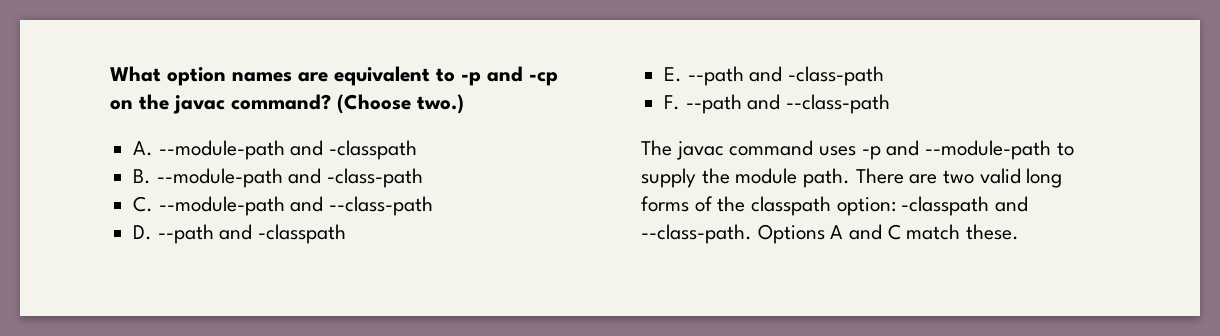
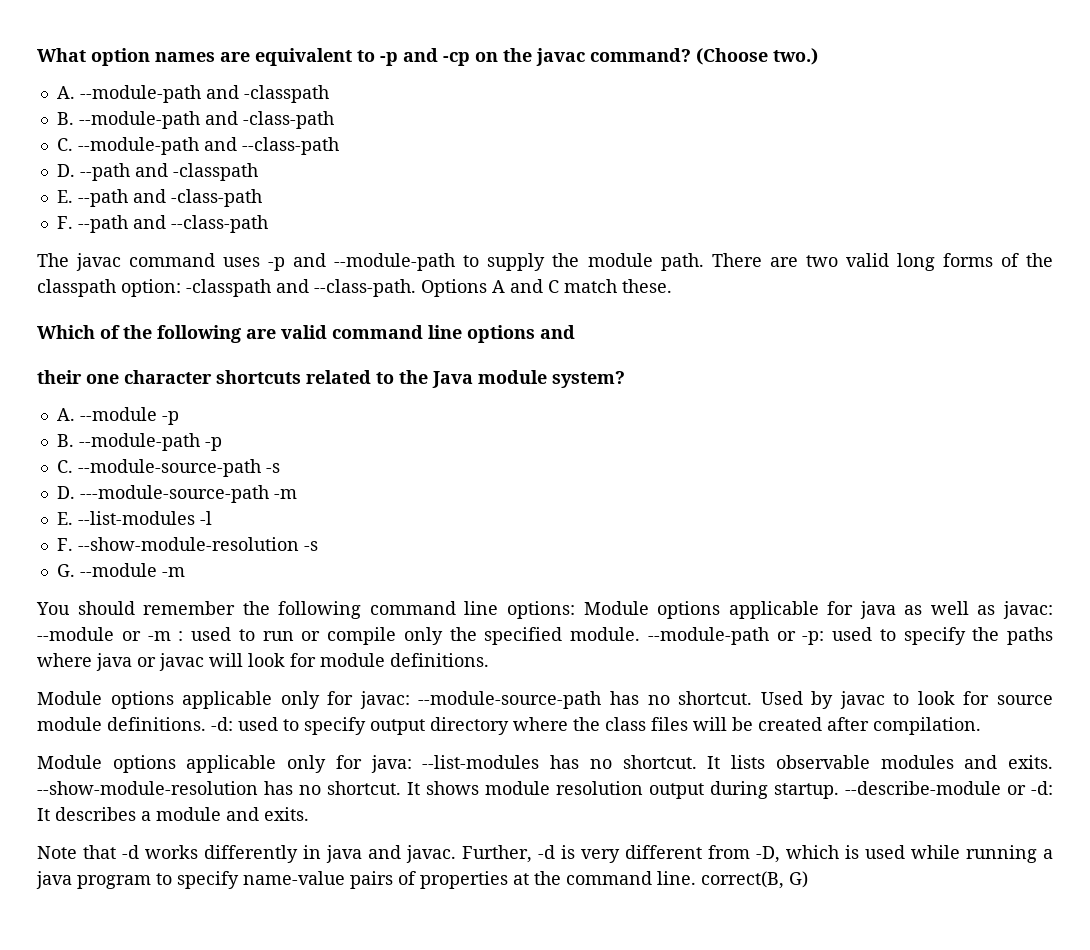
(1020, 232) none -> [37,325,575,343] [37,370,625,388] [56,407,179,425] [56,433,222,451] [56,459,280,477] [56,485,297,503] [56,511,212,525] [56,537,318,551] [56,563,185,577] [36,601,1053,619] [37,627,1053,645] [37,653,489,671] [37,691,1053,709] [37,717,981,735] [37,755,1054,773] [37,781,1053,799] [37,807,309,821] [37,845,1053,863] [36,871,808,889] // Which of the following are valid command line options and // their one character shortcuts related to the Java module system? // A. --module -p // B. --module-path -p // C. --module-source-path -s // D. ---module-source-path -m // E. --list-modules -l // F. --show-module-resolution -s // G. --module -m // You should remember the following command line options: Module options applicable for java as well as javac: --module or -m : used to run or compile only the specified module. --module-path or -p: used to specify the paths where java or javac will look for module definitions. // Module options applicable only for javac: --module-source-path has no shortcut. Used by javac to look for source module definitions. -d: used to specify output directory where the class files will be created after compilation. // Module options applicable only for java: --list-modules has no shortcut. It lists observable modules and exits. --show-module-resolution has no shortcut. It shows module resolution output during startup. --describe-module or -d: It describes a module and exits. // Note that -d works differently in java and javac. Further, -d is very different from -D, which is used while running a java program to specify name-value pairs of properties at the command line. correct(B, G)

